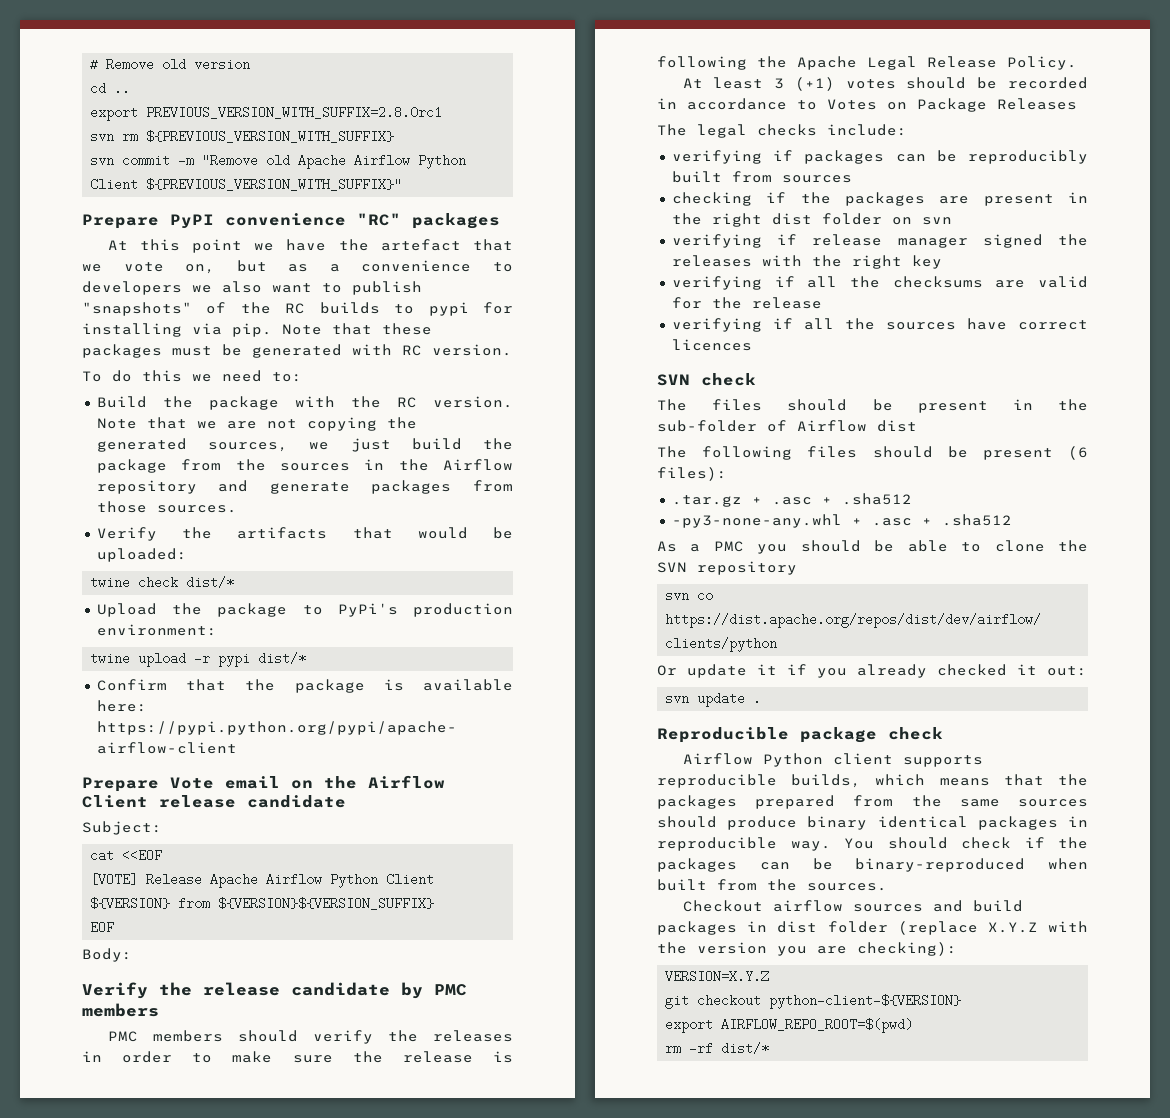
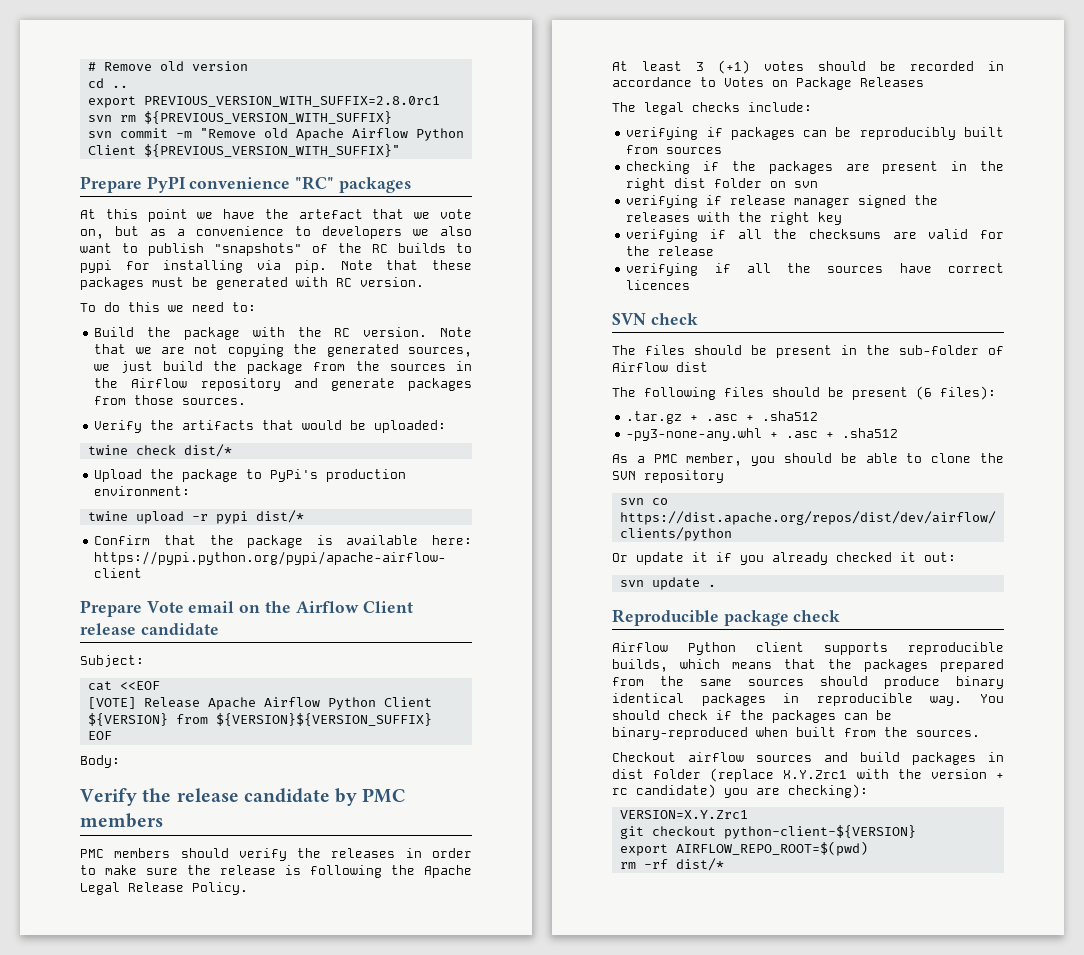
(744, 546) none -> [686,453,743,466] member,
[987,922,1038,933] X.Y.Z -> [783,770,848,779] X.Y.Zrc1
(767, 948) none -> [996,773,1004,779] [612,784,716,798] + rc candidate)
[665,970,770,983] VERSION=X.Y.Z -> [619,810,748,819] VERSION=X.Y.Zrc1

